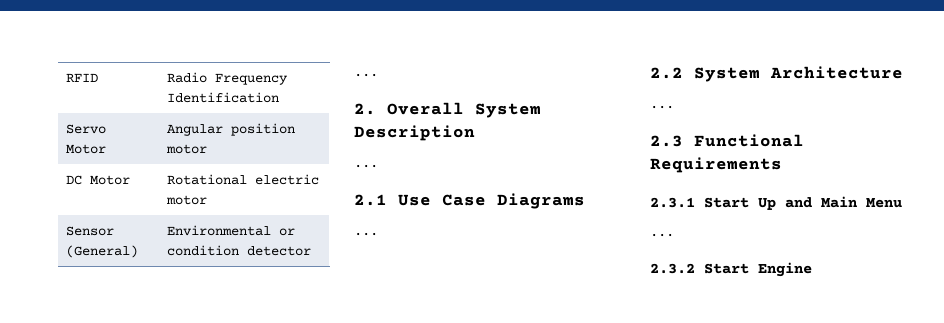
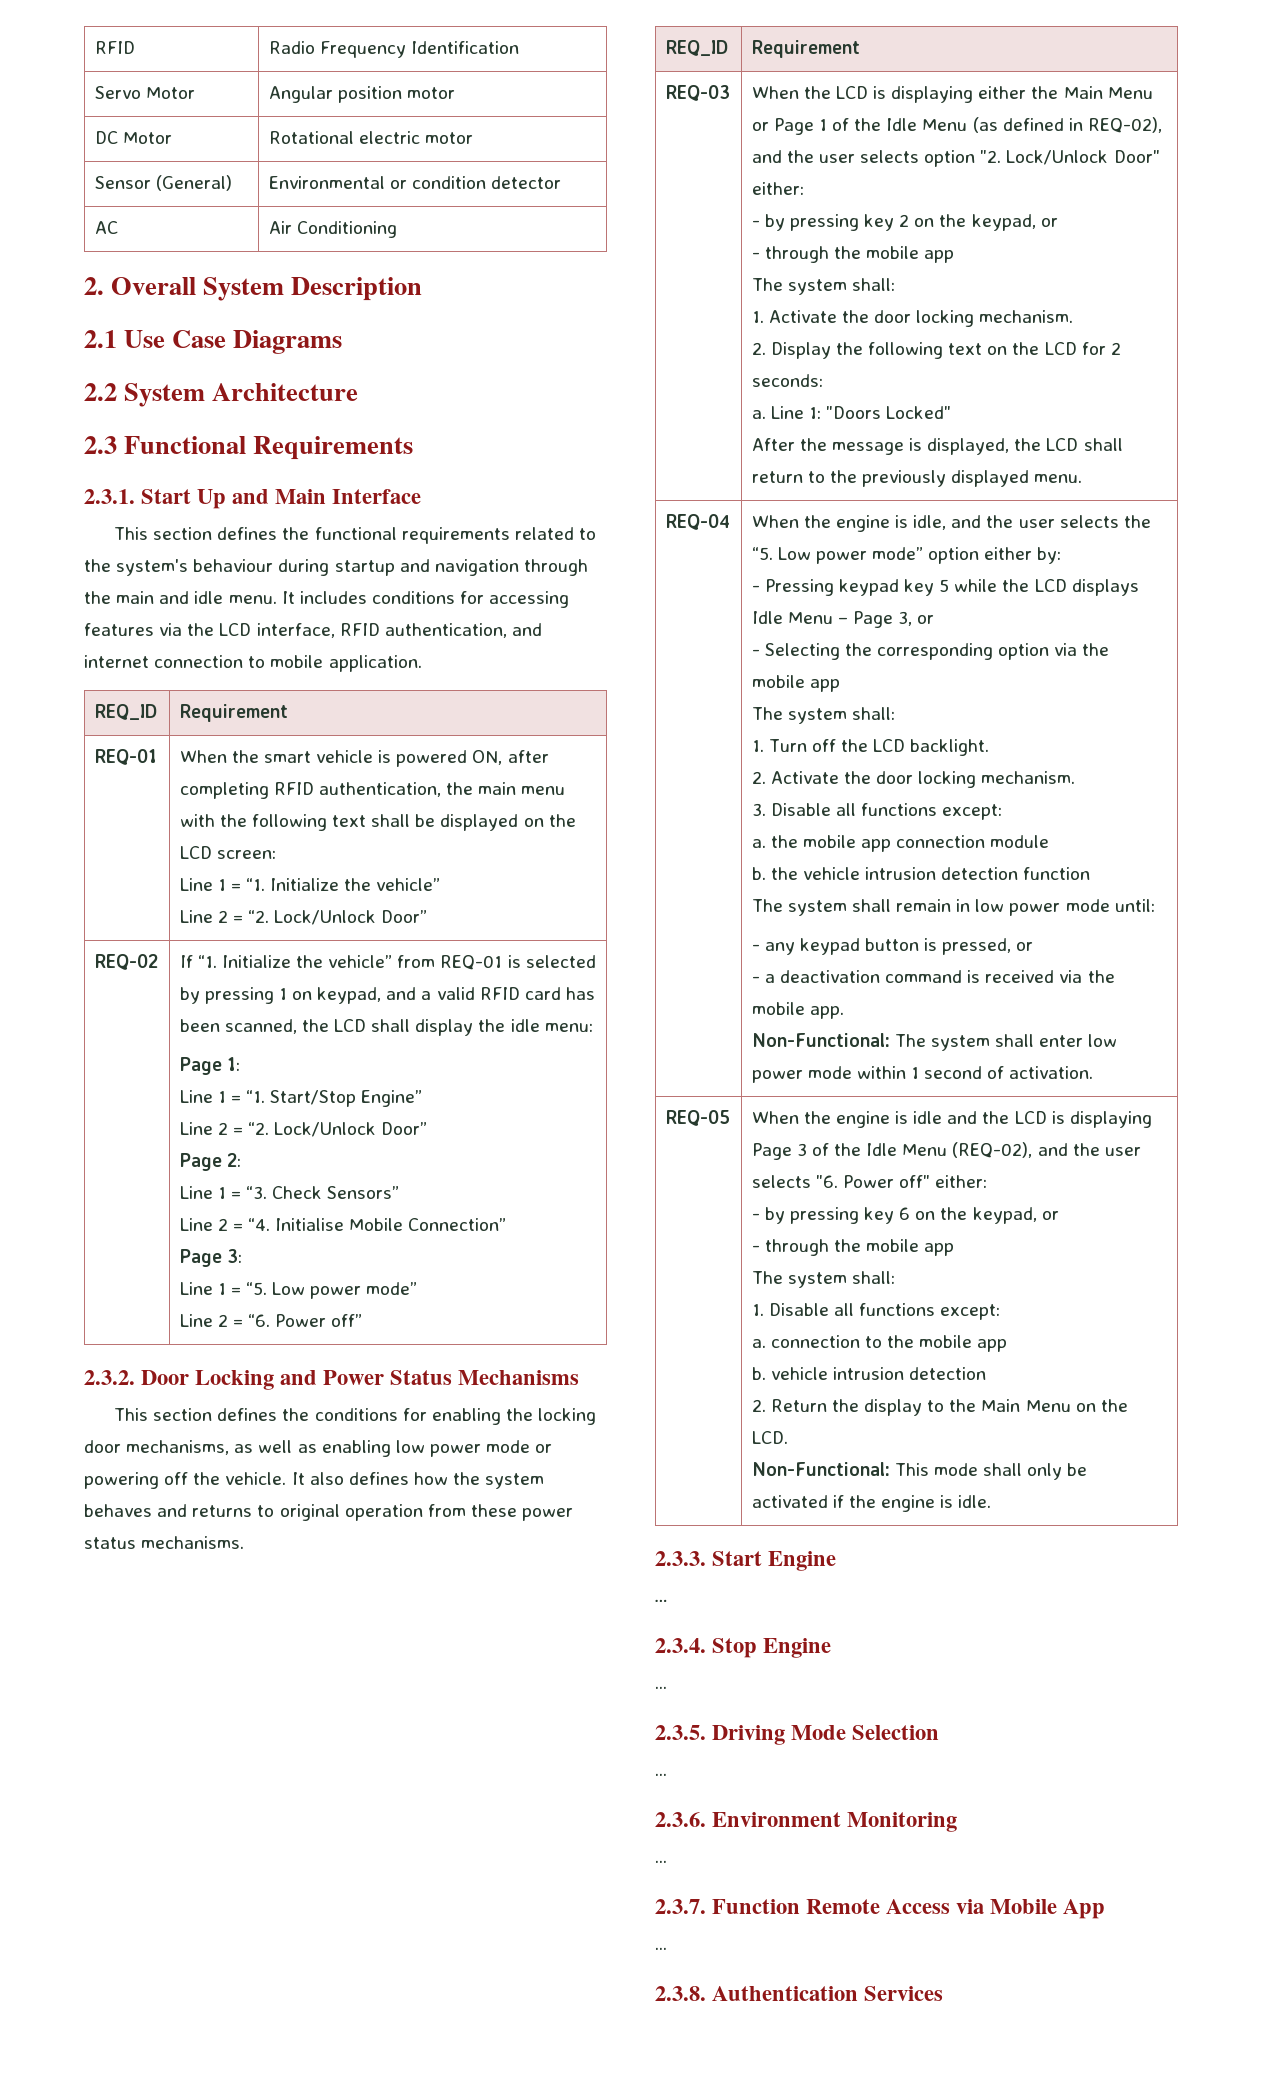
[354,73,378,77] // ... -> [94,221,118,234] [268,221,397,238] // AC | Air Conditioning
[354,164,378,168] // ... -> (423, 289) none
[354,232,378,236] // ... -> (343, 342) none
[650,105,674,109] // ... -> (359, 392) none
[650,197,695,208] 2.3.1 -> [84,489,135,504] 2.3.1.
[866,198,902,208] [650,233,674,237] [650,262,812,277] Menu // ... // 2.3.2 Start Engine -> [332,489,422,504] [113,527,596,544] [84,559,588,576] [84,591,570,608] [84,623,542,638] [84,655,422,672] [94,704,157,720] [179,704,288,722] [94,749,157,765] [179,750,549,767] [179,782,566,799] [179,814,576,831] [179,846,276,859] [179,878,441,891] [179,910,428,925] [94,954,158,970] [179,955,596,970] [179,987,595,1004] [179,1019,593,1036] [179,1057,240,1075] [179,1090,423,1107] [179,1122,428,1137] [179,1153,241,1171] [179,1186,400,1199] [179,1218,507,1231] [179,1249,242,1267] [179,1282,418,1299] [179,1314,363,1327] [84,1370,580,1390] [113,1408,597,1425] [84,1440,553,1457] [84,1472,545,1489] [84,1504,574,1521] [84,1536,245,1549] [665,40,728,56] [751,40,860,58] [665,85,730,101] [751,86,1153,103] [751,117,1162,135] [751,150,1160,167] [751,182,804,195] [751,214,1058,231] [751,246,955,263] [751,278,895,295] [751,310,1074,327] [751,342,1121,359] [751,374,823,387] [751,406,952,419] [751,438,1123,455] [751,470,1083,487] [665,514,730,530] [751,515,1151,532] [751,547,1062,564] [751,579,1139,596] [751,611,935,628] [751,643,1110,660] [751,675,840,692] [751,707,895,724] [751,739,990,756] [751,771,1076,788] [751,803,1003,820] [751,835,1050,852] [751,867,1091,880] [751,899,1155,916] [751,938,1034,955] [751,970,1115,983] [751,1002,844,1019] [751,1033,1118,1051] [751,1066,1094,1083] [665,1110,730,1126] [751,1111,1152,1128] [751,1142,1141,1160] [751,1175,988,1188] [751,1207,1059,1224] [751,1239,955,1256] [751,1271,895,1288] [751,1303,1001,1320] [751,1335,1008,1352] [751,1367,987,1380] [751,1399,1128,1416] [751,1431,788,1444] [751,1462,1088,1480] [751,1495,992,1512] [655,1551,837,1571] [655,1599,668,1602] [655,1638,832,1658] [655,1686,667,1689] [655,1725,940,1745] [655,1773,667,1776] [655,1812,958,1832] [655,1860,667,1863] [655,1899,1106,1919] [655,1947,667,1950] [655,1986,944,2001] Interface // This section defines the functional requirements related to the system's behaviour during startup and navigation through the main and idle menu. It includes conditions for accessing features via the LCD interface, RFID authentication, and internet connection to mobile application. // REQ_ID | Requirement // REQ-01 | When the smart vehicle is powered ON, after completing RFID authentication, the main menu with the following text shall be displayed on the LCD screen: // Line 1 = “1. Initialize the vehicle” // Line 2 = “2. Lock/Unlock Door” // REQ-02 | If “1. Initialize the vehicle” from REQ-01 is selected by pressing 1 on keypad, and a valid RFID card has been scanned, the LCD shall display the idle menu: // Page 1: // Line 1 = “1. Start/Stop Engine” // Line 2 = “2. Lock/Unlock Door” // Page 2: // Line 1 = “3. Check Sensors” // Line 2 = “4. Initialise Mobile Connection” // Page 3: // Line 1 = “5. Low power mode” // Line 2 = “6. Power off” // 2.3.2. Door Locking and Power Status Mechanisms // This section defines the conditions for enabling the locking door mechanisms, as well as enabling low power mode or powering off the vehicle. It also defines how the system behaves and returns to original operation from these power status mechanisms. // REQ_ID | Requirement // REQ-03 | When the LCD is displaying either the Main Menu or Page 1 of the Idle Menu (as defined in REQ-02), and the user selects option "2. Lock/Unlock Door" either: // - by pressing key 2 on the keypad, or // - through the mobile app // The system shall: // 1. Activate the door locking mechanism. // 2. Display the following text on the LCD for 2 seconds: // a. Line 1: "Doors Locked" // After the message is displayed, the LCD shall return to the previously displayed menu. // REQ-04 | When the engine is idle, and the user selects the “5. Low power mode” option either by: // - Pressing keypad key 5 while the LCD displays Idle Menu – Page 3, or // - Selecting the corresponding option via the mobile app // The system shall: // 1. Turn off the LCD backlight. // 2. Activate the door locking mechanism. // 3. Disable all functions except: // a. the mobile app connection module // b. the vehicle intrusion detection function // The system shall remain in low power mode until: // - any keypad button is pressed, or // - a deactivation command is received via the mobile app. // Non-Functional: The system shall enter low power mode within 1 second of activation. // REQ-05 | When the engine is idle and the LCD is displaying Page 3 of the Idle Menu (REQ-02), and the user selects "6. Power off" either: // - by pressing key 6 on the keypad, or // - through the mobile app // The system shall: // 1. Disable all functions except: // a. connection to the mobile app // b. vehicle intrusion detection // 2. Return the display to the Main Menu on the LCD. // Non-Functional: This mode shall only be activated if the engine is idle. // 2.3.3. Start Engine // … // 2.3.4. Stop Engine // ... // 2.3.5. Driving Mode Selection // ... // 2.3.6. Environment Monitoring // ... // 2.3.7. Function Remote Access via Mobile App // ... // 2.3.8. Authentication Services

